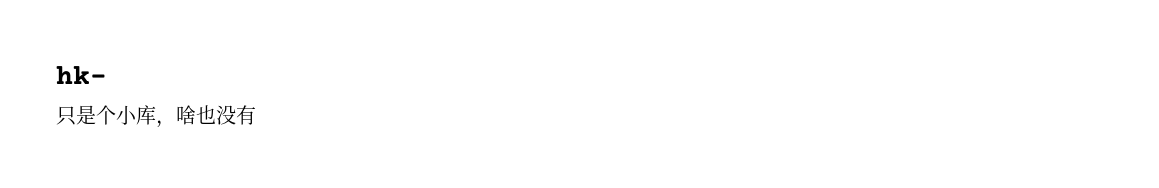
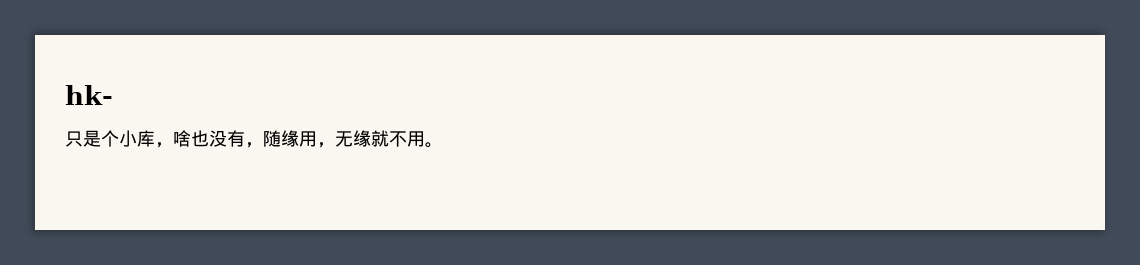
(256, 115) none -> [245,130,443,148] ，随缘用，无缘就不用。

